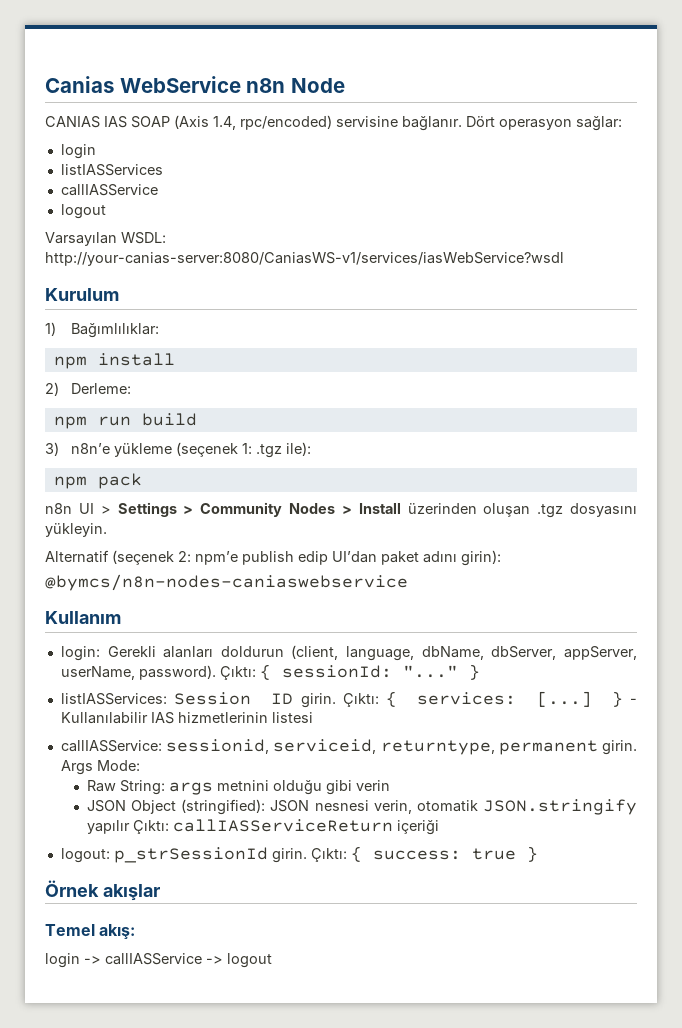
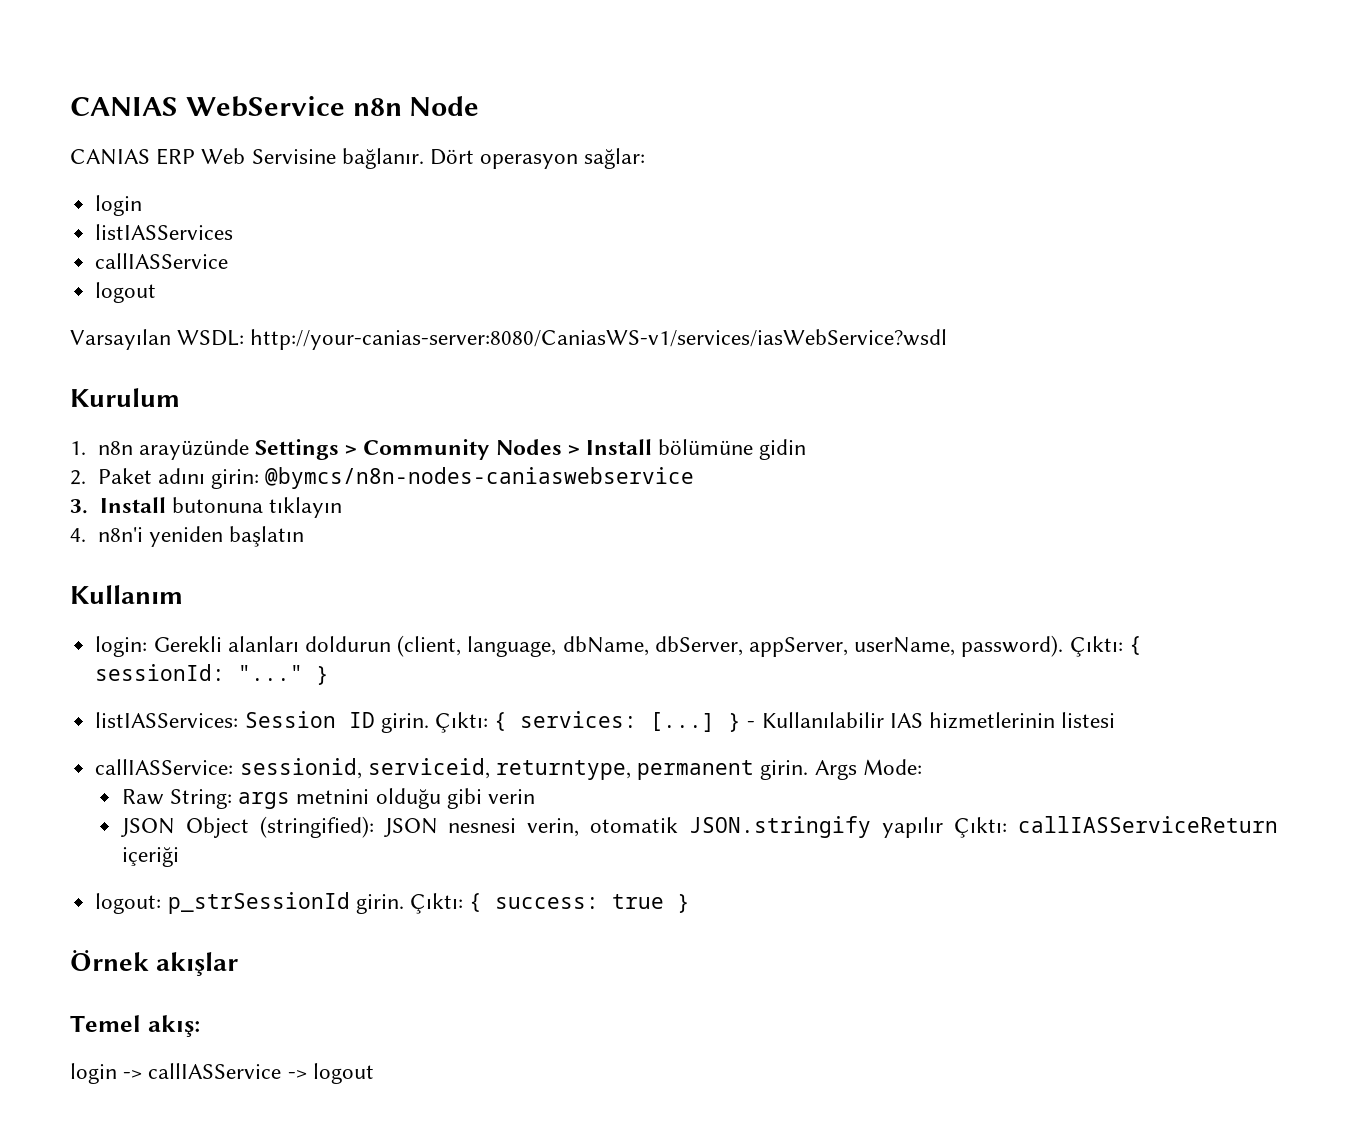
[45,76,114,93] Canias -> [70,97,178,116] CANIAS
[104,115,398,130] IAS SOAP (Axis 1.4, rpc/encoded) servisine -> [156,148,336,165] ERP Web Servisine
[45,322,160,338] [53,353,175,369] [45,382,132,396] [53,413,197,429] [45,442,312,458] [53,473,142,489] [45,503,111,514] 1) Bağımlılıklar: // npm install // 2) Derleme: // npm run build // 3) n8n’e yükleme (seçenek 1: .tgz ile): // npm pack // n8n UI > -> [70,439,249,460] 1. n8n arayüzünde
[407,503,637,518] [45,523,107,537] [45,550,501,566] [45,574,408,591] üzerinden oluşan .tgz dosyasını yükleyin. // Alternatif (seçenek 2: npm’e publish edip UI’dan paket adını girin): // @bymcs/n8n-nodes-caniaswebservice -> [658,439,807,460] [70,467,695,489] [70,497,342,518] [70,526,304,547] bölümüne gidin // 2. Paket adını girin: @bymcs/n8n-nodes-caniaswebservice // 3. Install butonuna tıklayın // 4. n8n'i yeniden başlatın

